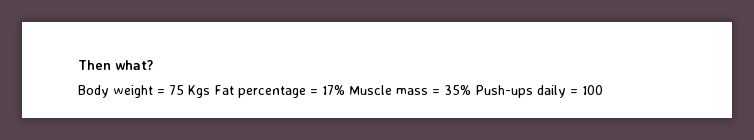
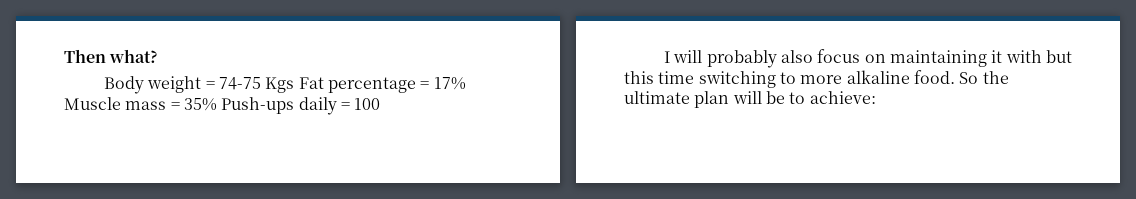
[169,85,184,95] 75 -> [219,77,262,90] 74-75
(603, 90) none -> [664,49,1072,68] [624,70,1009,88] [624,91,876,108] // I will probably also focus on maintaining it with but this time switching to more alkaline food. So the ultimate plan will be to achieve:

